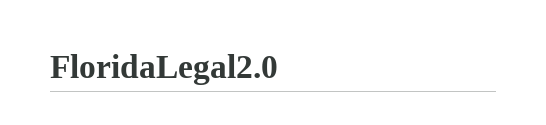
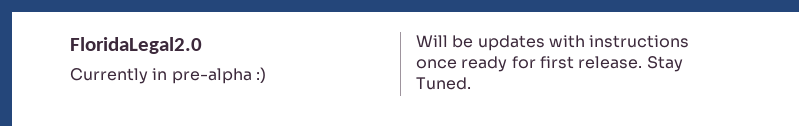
(278, 69) none -> [70,67,266,84] [416,35,690,51] [416,56,683,72] [416,77,471,90] // Currently in pre-alpha :) // Will be updates with instructions once ready for first release. Stay Tuned.

